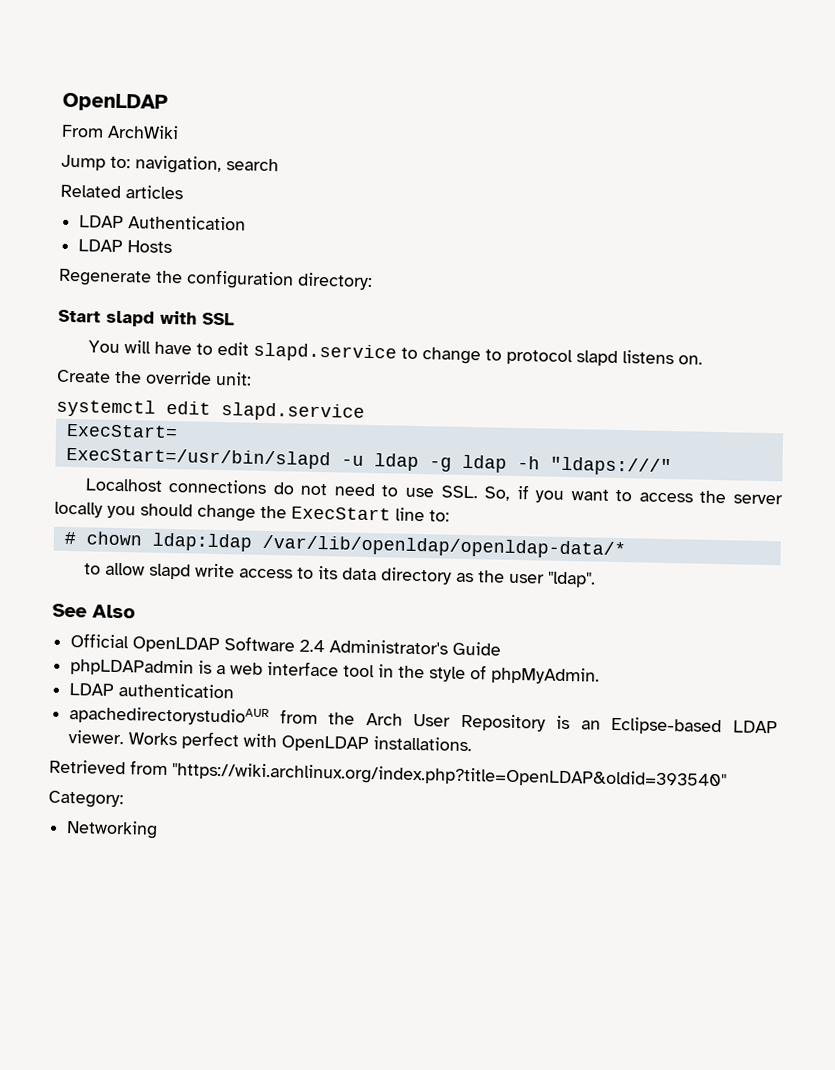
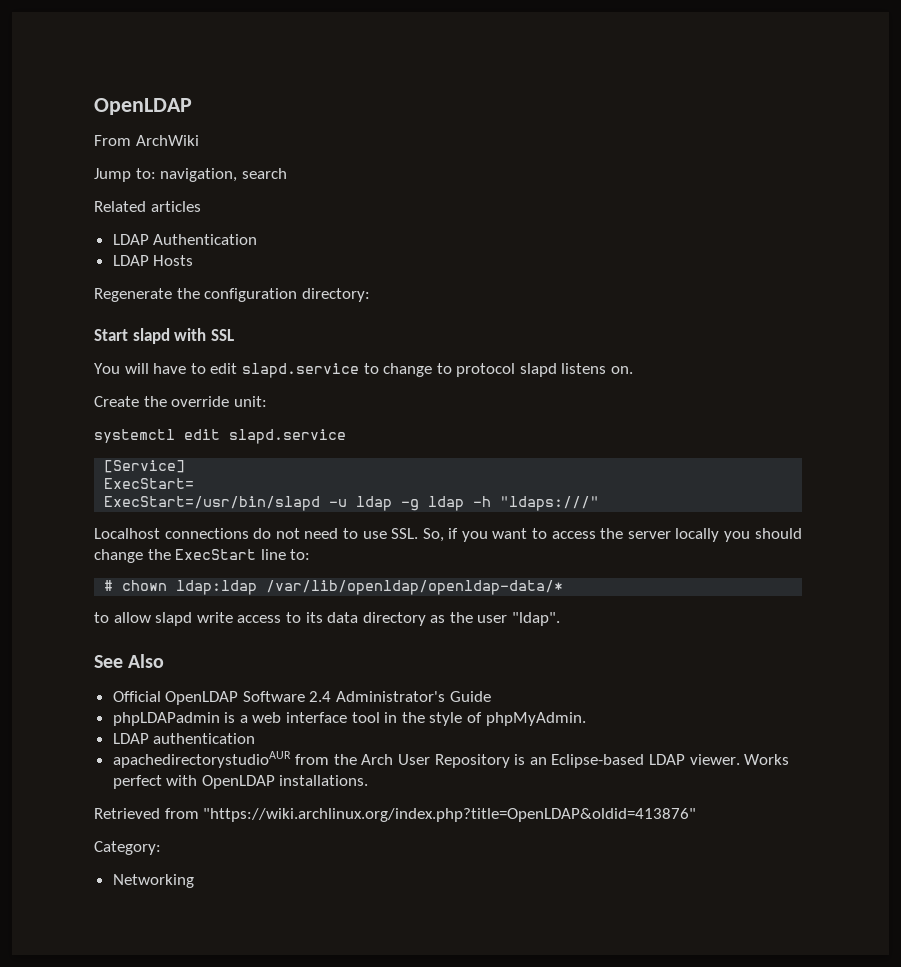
(365, 412) none -> [104,460,186,473] // [Service]
[172,762,727,791] "https://wiki.archlinux.org/index.php?title=OpenLDAP&oldid=393540" -> [203,808,697,822] "https://wiki.archlinux.org/index.php?title=OpenLDAP&oldid=413876"

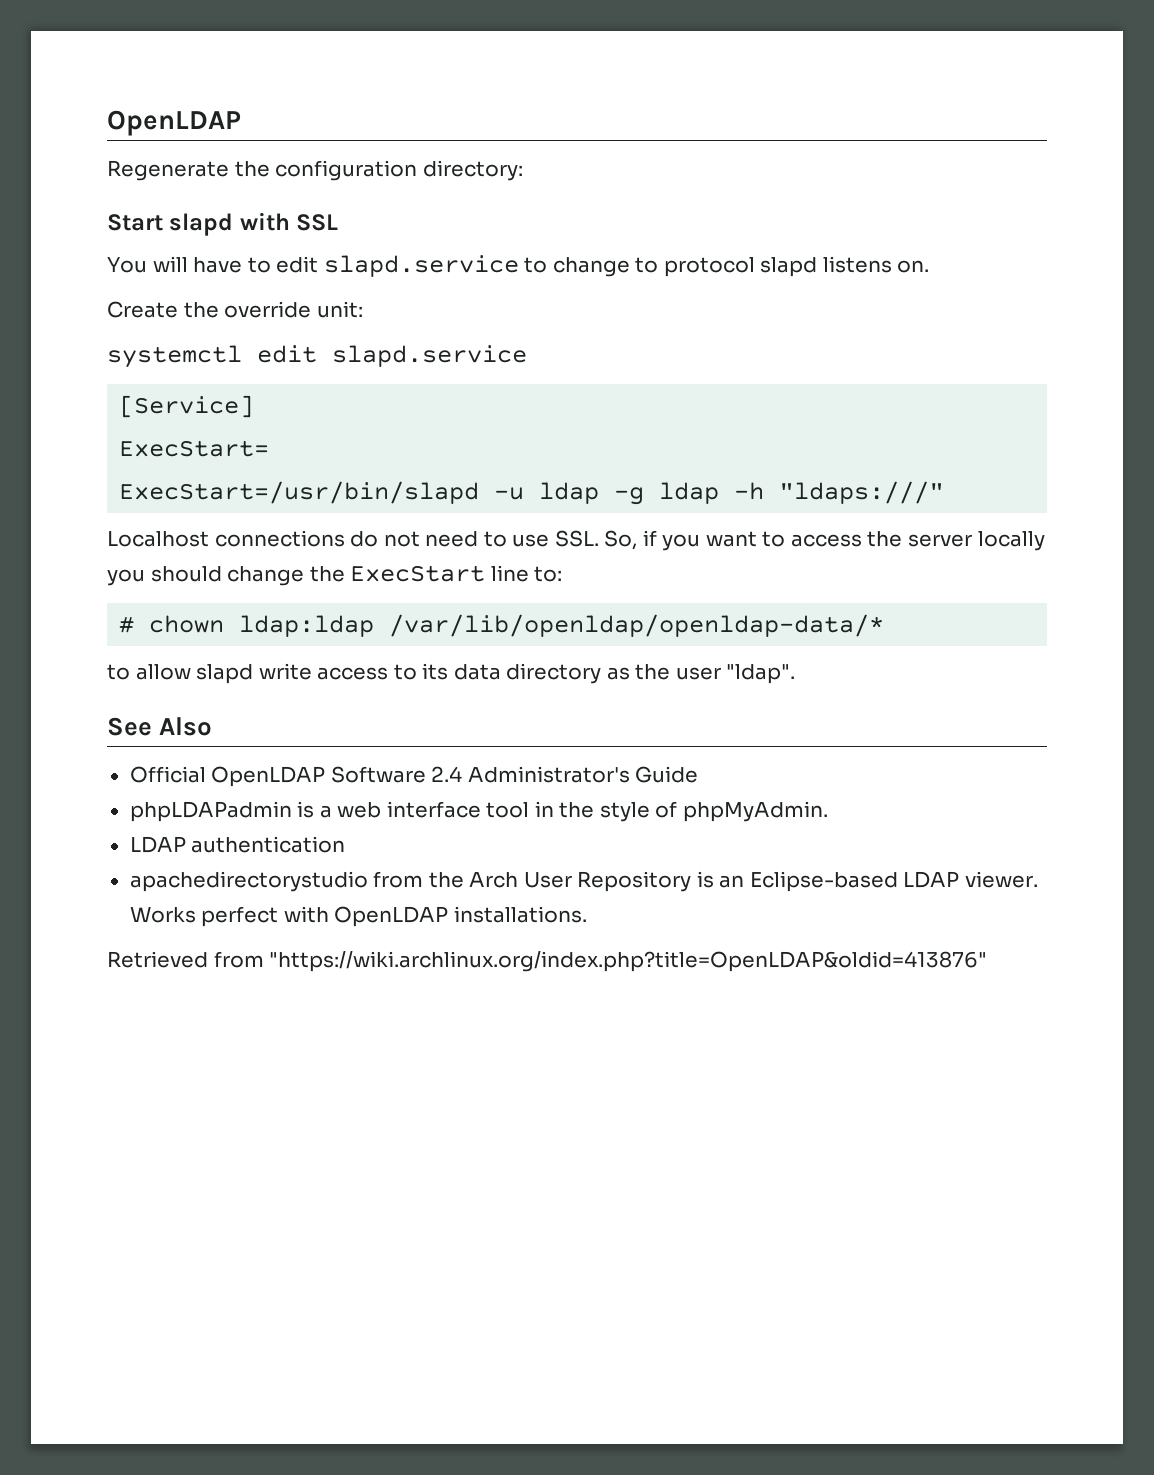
[94,98,192,115] [94,135,199,146] [94,168,287,182] [94,201,201,212] [112,234,258,245] [112,255,194,266] OpenLDAP // From ArchWiki // Jump to: navigation, search // Related articles // LDAP Authentication // LDAP Hosts -> [107,110,241,136] OpenLDAP
[112,751,291,768] apachedirectorystudioAUR -> [129,871,368,892] apachedirectorystudio
[94,841,161,855] [112,874,194,888] // Category: // Networking -> (988, 961) none

